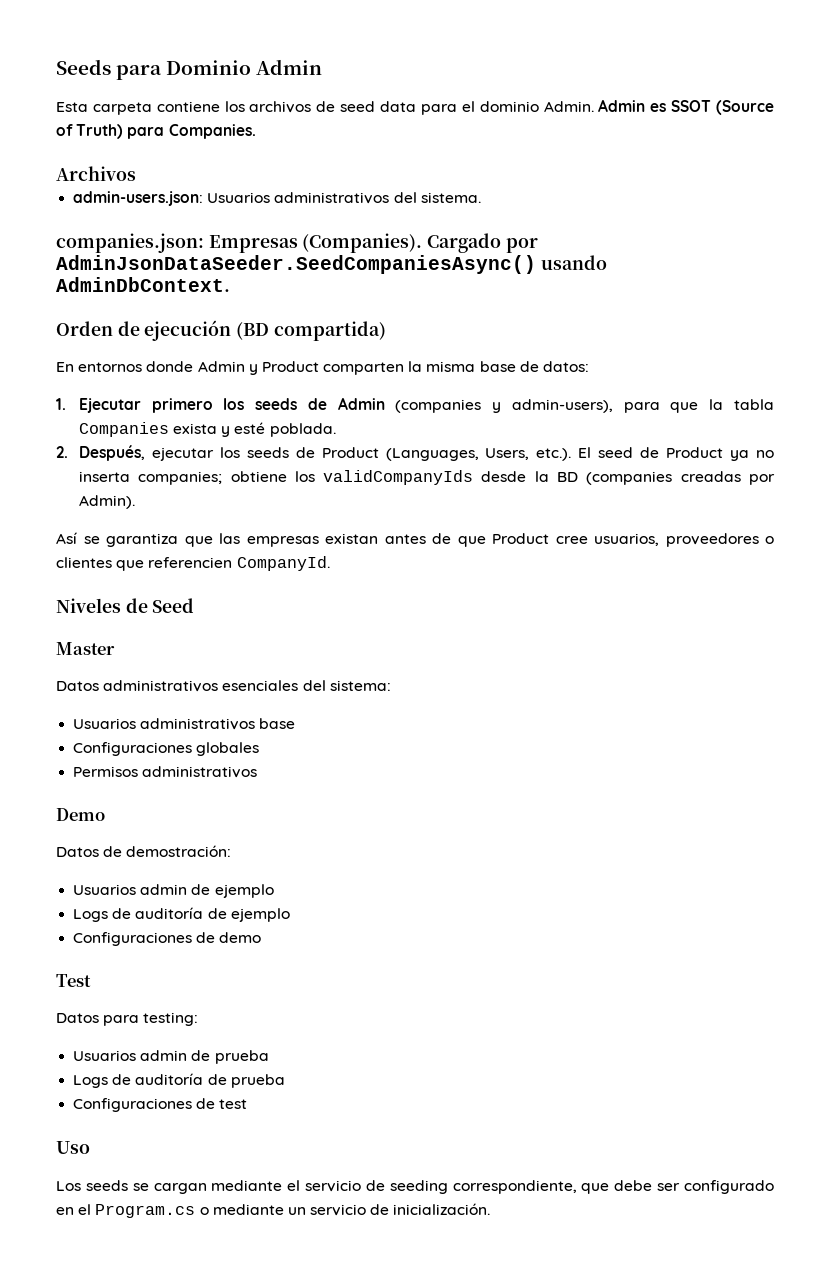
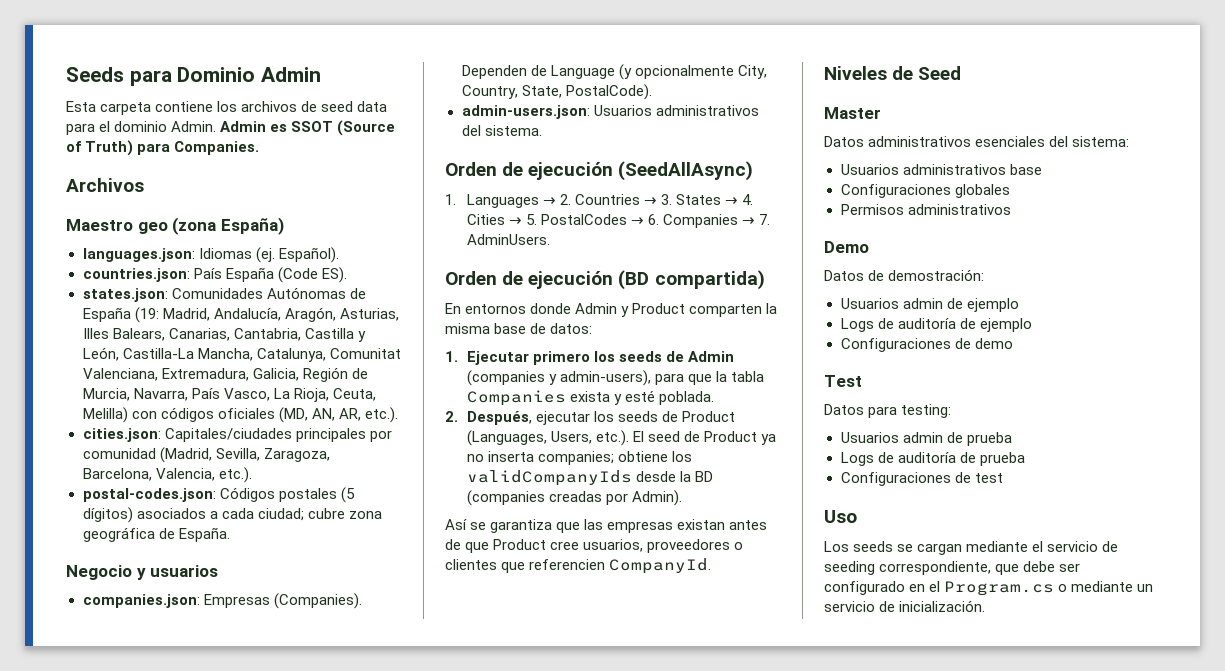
(136, 173) none -> [66,217,284,235] [82,247,339,263] [82,267,347,283] [82,287,366,302] [82,307,399,323] [82,328,366,342] [82,347,401,362] [82,367,368,382] [82,388,376,402] [82,407,398,423] [82,428,392,442] [82,447,330,463] [82,467,252,483] [82,487,355,503] [82,507,382,523] [82,527,230,542] [66,565,219,580] [82,593,362,609] [461,64,767,80] [461,84,652,100] // Maestro geo (zona España) // languages.json: Idiomas (ej. Español). // countries.json: País España (Code ES). // states.json: Comunidades Autónomas de España (19: Madrid, Andalucía, Aragón, Asturias, Illes Balears, Canarias, Cantabria, Castilla y León, Castilla-La Mancha, Catalunya, Comunitat Valenciana, Extremadura, Galicia, Región de Murcia, Navarra, País Vasco, La Rioja, Ceuta, Melilla) con códigos oficiales (MD, AN, AR, etc.). // cities.json: Capitales/ciudades principales por comunidad (Madrid, Sevilla, Zaragoza, Barcelona, Valencia, etc.). // postal-codes.json: Códigos postales (5 dígitos) asociados a cada ciudad; cubre zona geográfica de España. // Negocio y usuarios // companies.json: Empresas (Companies). Dependen de Language (y opcionalmente City, Country, State, PostalCode).
[56,233,538,253] [56,255,607,274] [56,277,230,292] companies.json: Empresas (Companies). Cargado por AdminJsonDataSeeder.SeedCompaniesAsync() usando AdminDbContext. -> [445,161,754,181] [445,194,754,208] [466,214,771,228] [466,234,550,245] Orden de ejecución (SeedAllAsync) // 1. Languages → 2. Countries → 3. States → 4. Cities → 5. PostalCodes → 6. Companies → 7. AdminUsers.

